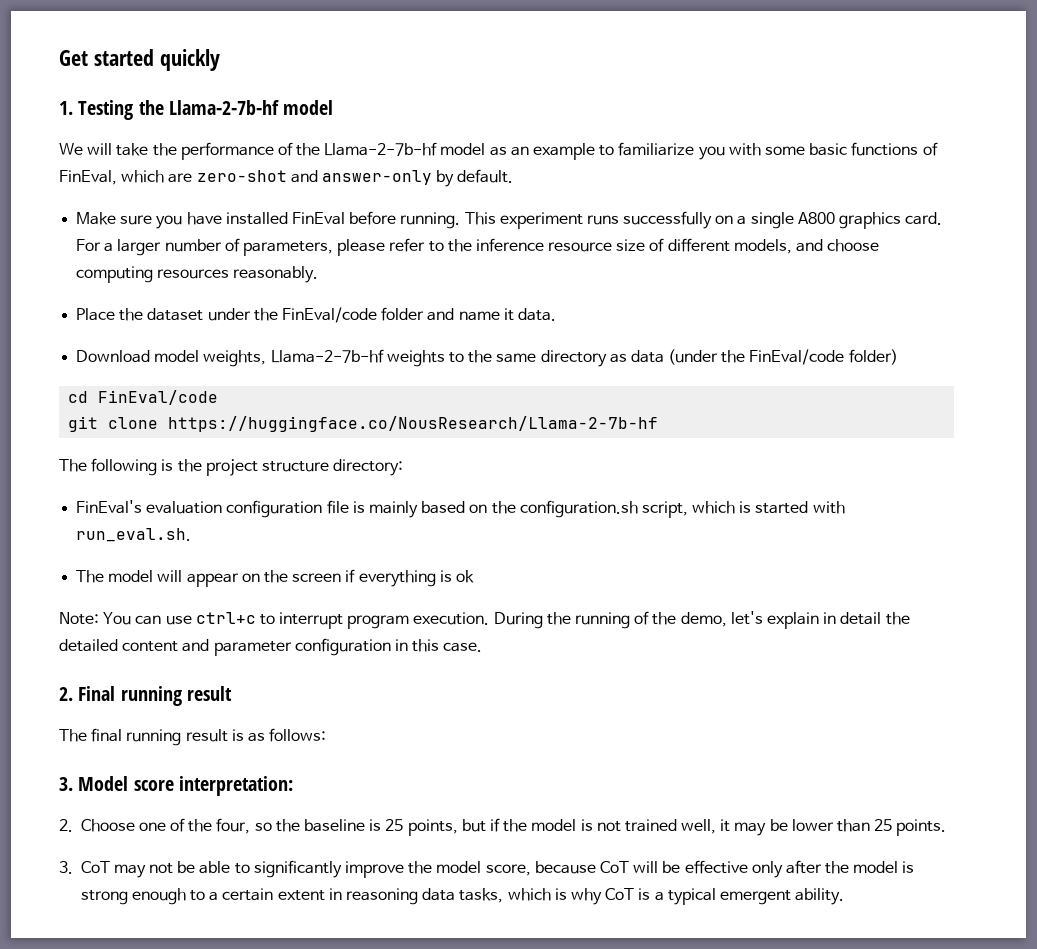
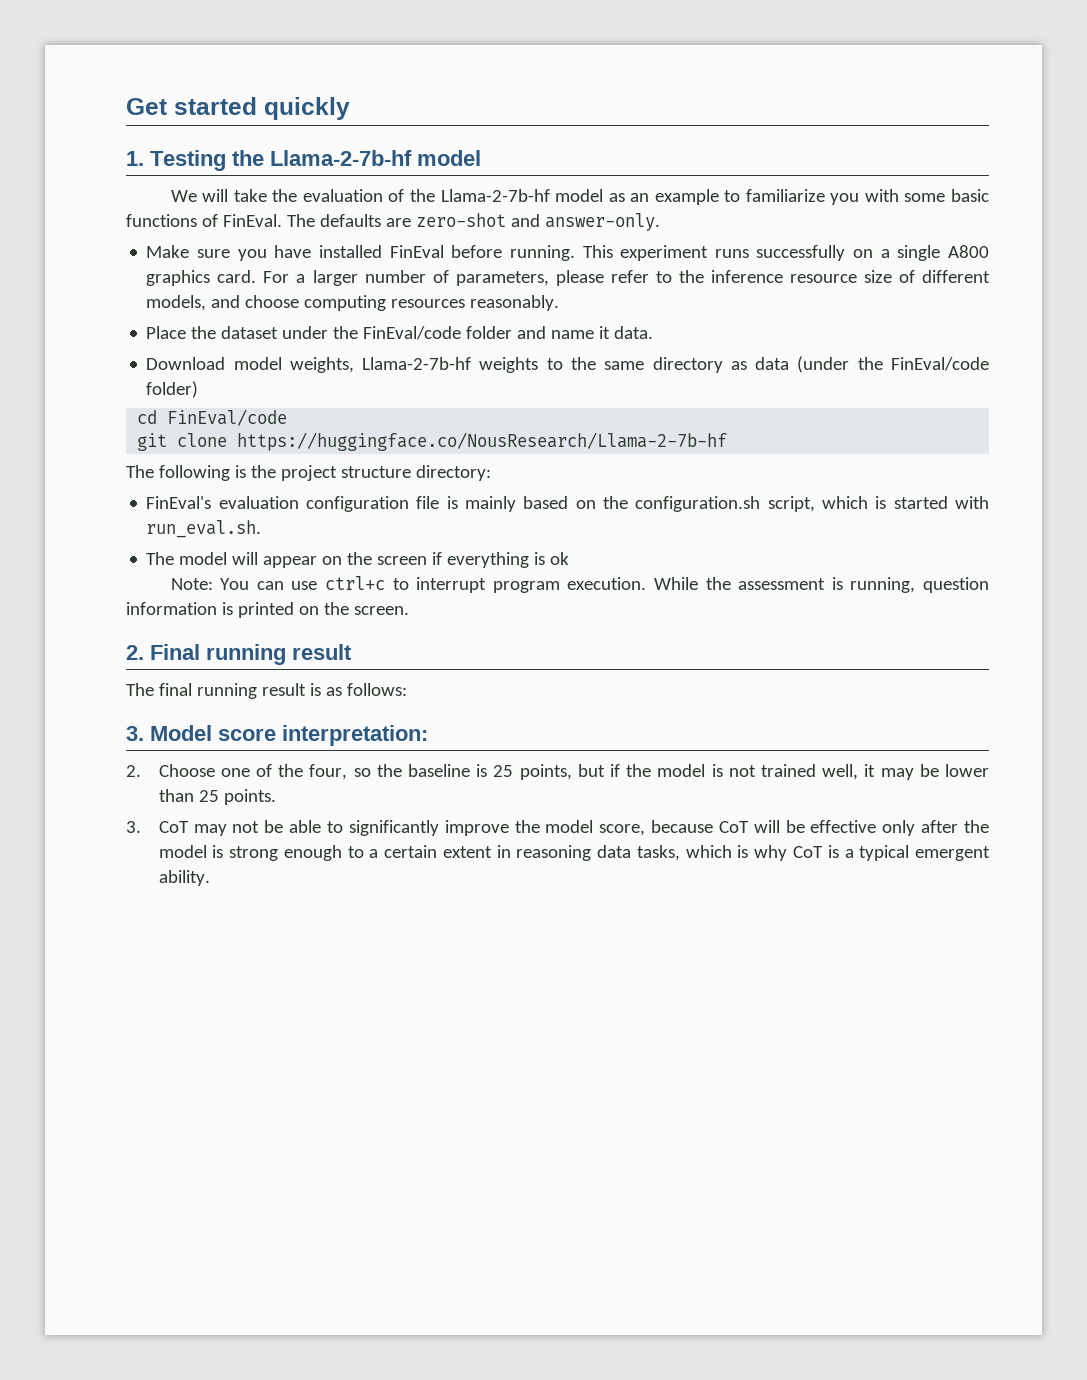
[180,142,274,160] performance -> [302,189,383,202] evaluation
[59,169,514,187] FinEval, which are zero-shot and answer-only by default. -> [222,213,660,231] FinEval. The defaults are zero-shot and answer-only.
[493,611,910,629] [59,638,483,656] During the running of the demo, let's explain in detail the detailed content and parameter configuration in this case. -> [654,577,990,593] [126,602,409,618] While the assessment is running, question information is printed on the screen.

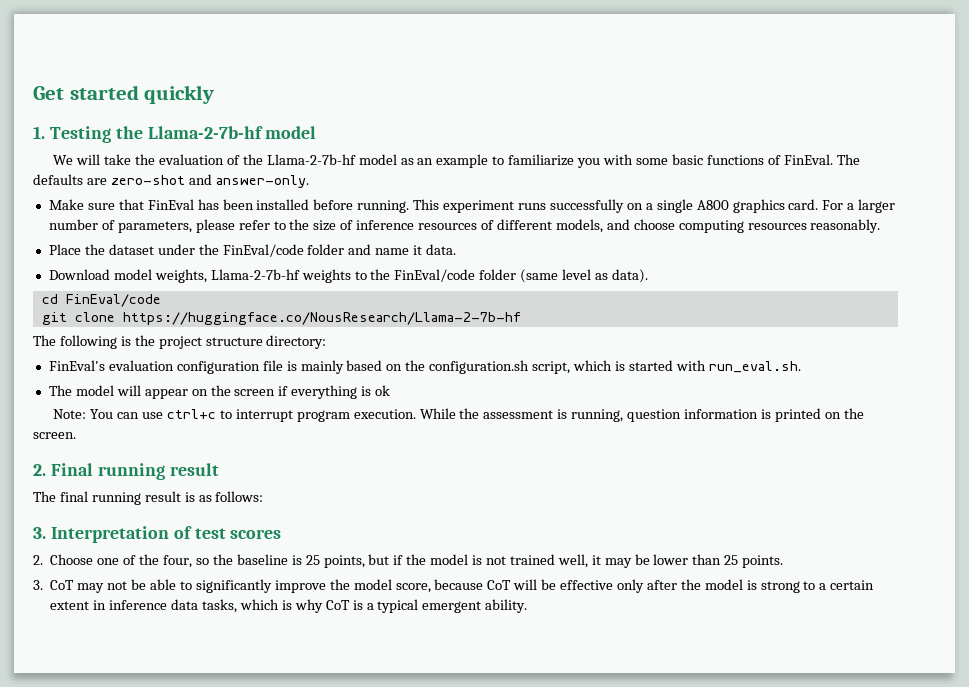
[237,245,444,261] you have installed FinEval -> [118,199,310,210] that FinEval has been installed
[710,270,892,283] inference resource size -> [313,220,478,231] size of inference resources
[604,356,989,373] [146,381,199,398] same directory as data (under the FinEval/code folder) -> [394,269,648,283] FinEval/code folder (same level as data).
[150,725,428,746] Model score interpretation: -> [50,526,282,543] Interpretation of test scores
[283,845,342,861] enough -> (800, 587) none
[516,845,592,861] reasoning -> [109,600,168,610] inference

